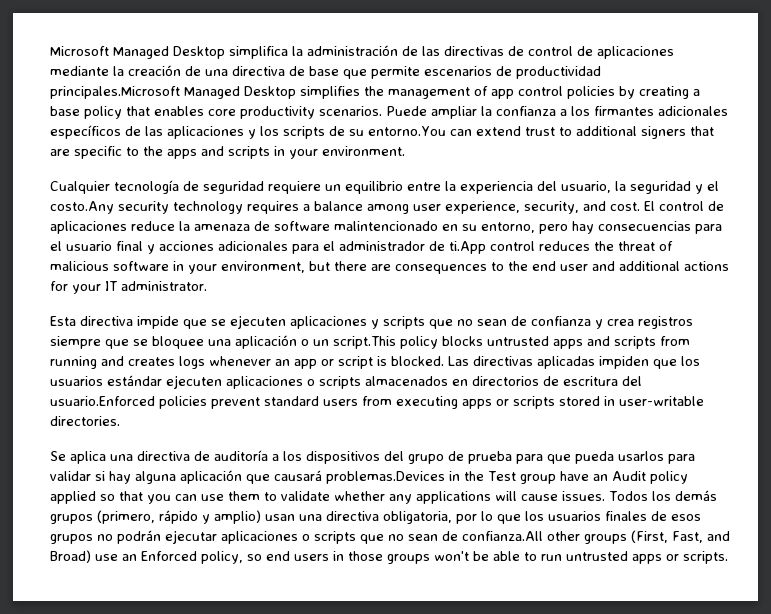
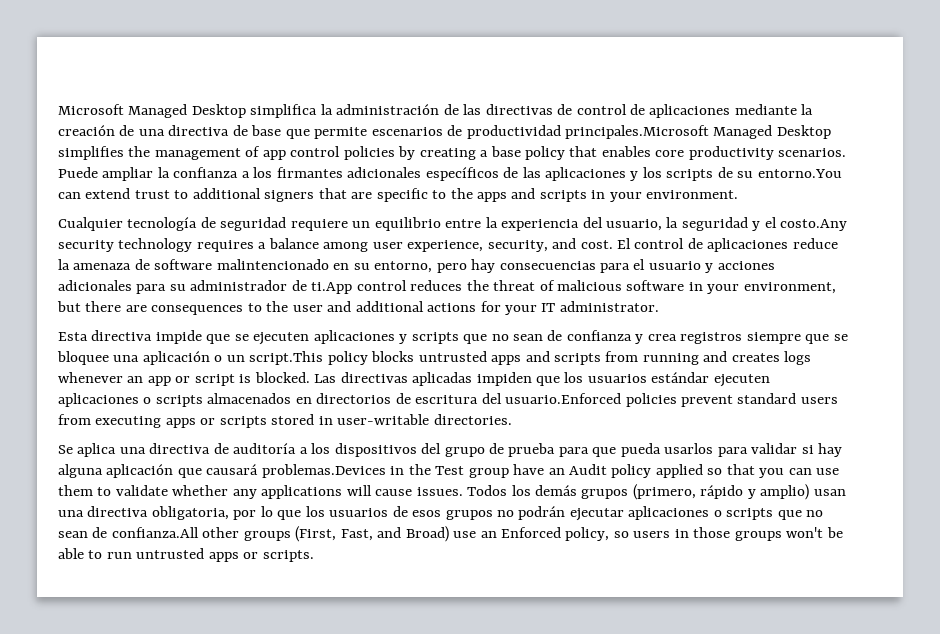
[116,241,143,251] final -> (701, 265) none
[323,241,335,251] el -> [169,284,186,291] su
[532,261,556,271] end -> (289, 306) none
[605,511,647,521] finales -> (389, 512) none
[266,551,290,561] end -> (629, 534) none

